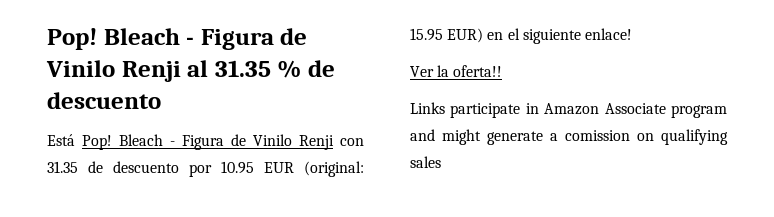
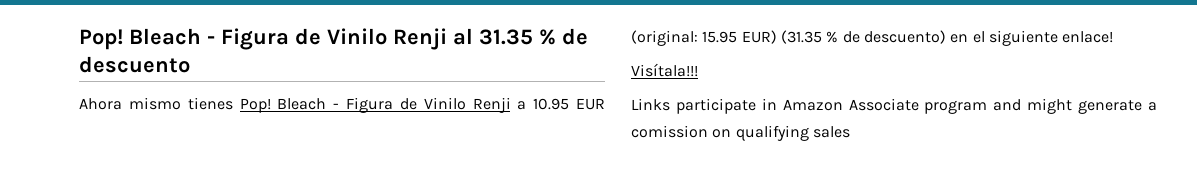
[47,134,364,150] [47,161,212,177] Está Pop! Bleach - Figura de Vinilo Renji con 31.35 de descuento por -> [79,97,527,113] Ahora mismo tienes Pop! Bleach - Figura de Vinilo Renji a
(484, 35) none -> [780,30,946,44] (31.35 % de descuento)
[410,65,503,77] Ver la oferta!! -> [631,63,698,77] Visítala!!!

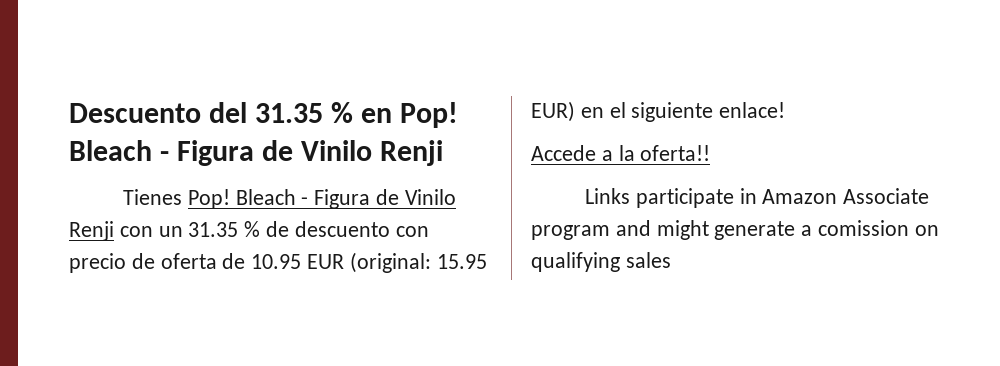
[79,28,588,50] [79,56,190,73] [79,97,527,113] Pop! Bleach - Figura de Vinilo Renji al 31.35 % de descuento // Ahora mismo tienes Pop! Bleach - Figura de Vinilo Renji a -> [69,102,458,128] [69,140,443,166] [122,189,456,209] [69,221,429,241] [69,253,246,273] Descuento del 31.35 % en Pop! Bleach - Figura de Vinilo Renji // Tienes Pop! Bleach - Figura de Vinilo Renji con un 31.35 % de descuento con precio de oferta de
[780,30,946,44] (31.35 % de descuento) -> (575, 111) none
[631,63,698,77] Visítala!!! -> [531,145,711,161] Accede a la oferta!!

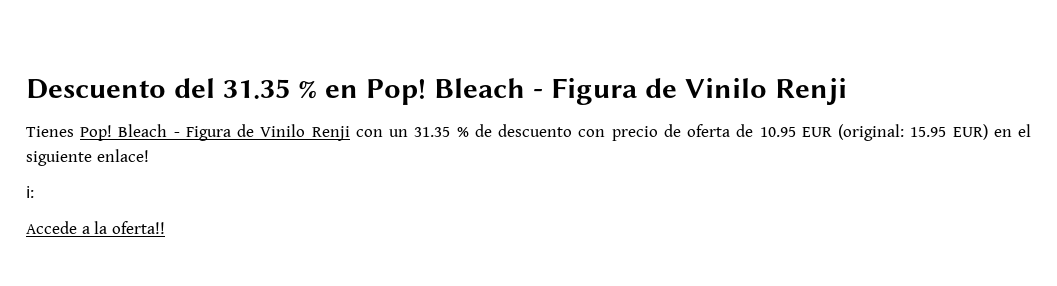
(786, 110) none -> [26,186,34,198] // ℹ:
[584,188,930,208] [531,220,939,240] [531,252,671,272] // Links participate in Amazon Associate program and might generate a comission on qualifying sales -> (165, 227) none

